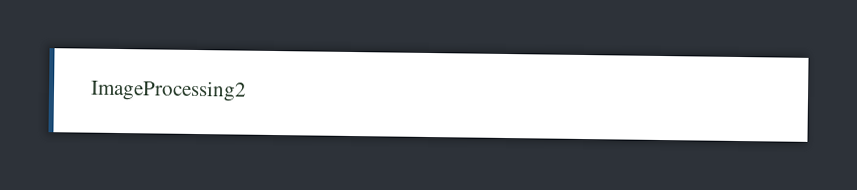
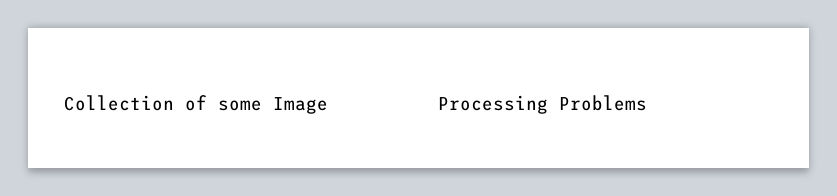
[90,79,247,102] ImageProcessing2 -> [64,95,647,114] Collection of some Image Processing Problems

